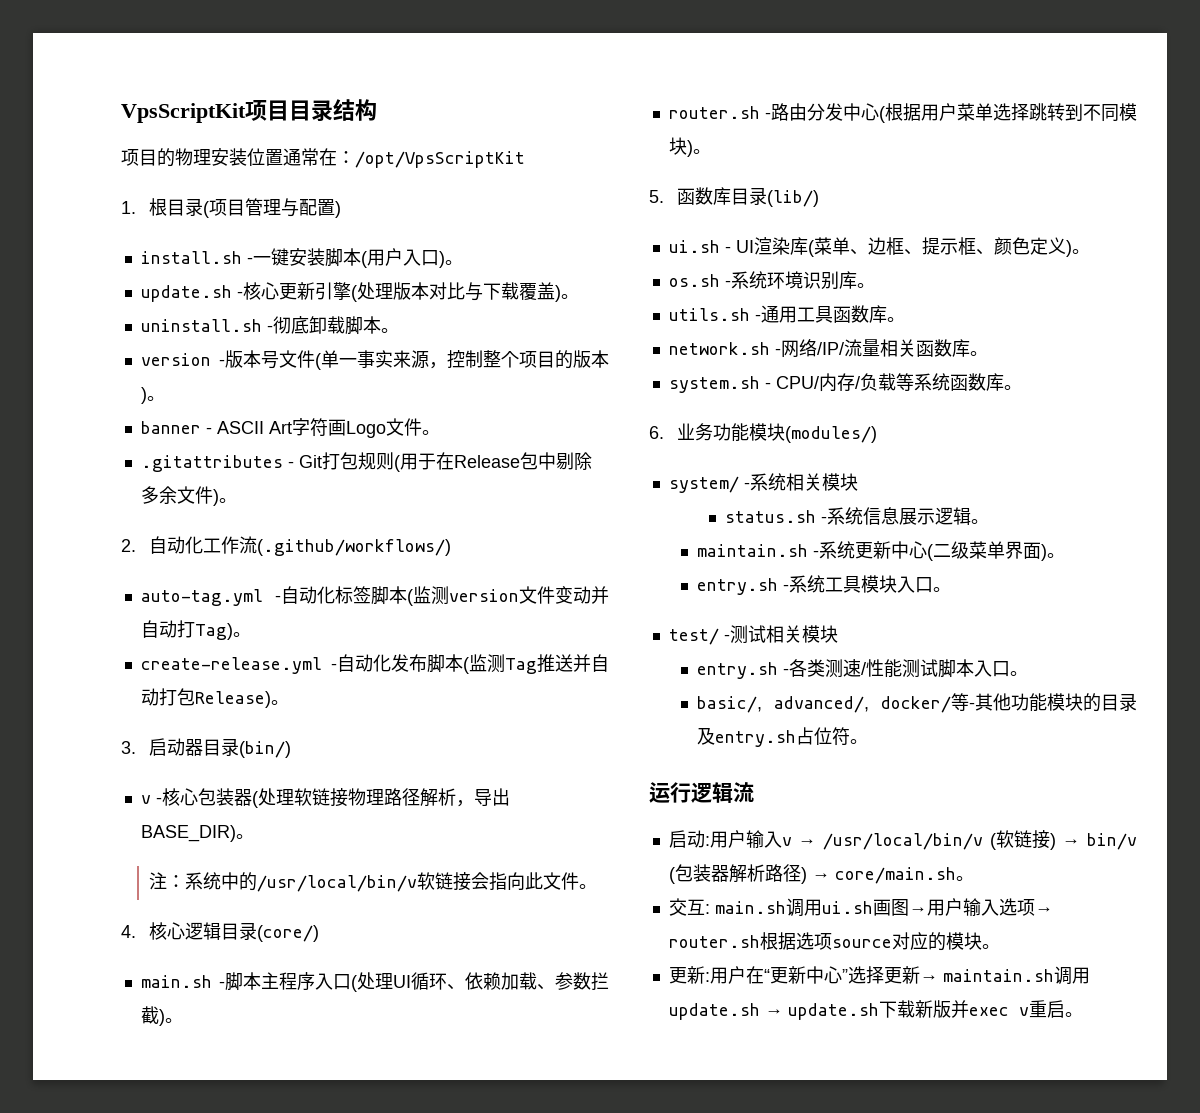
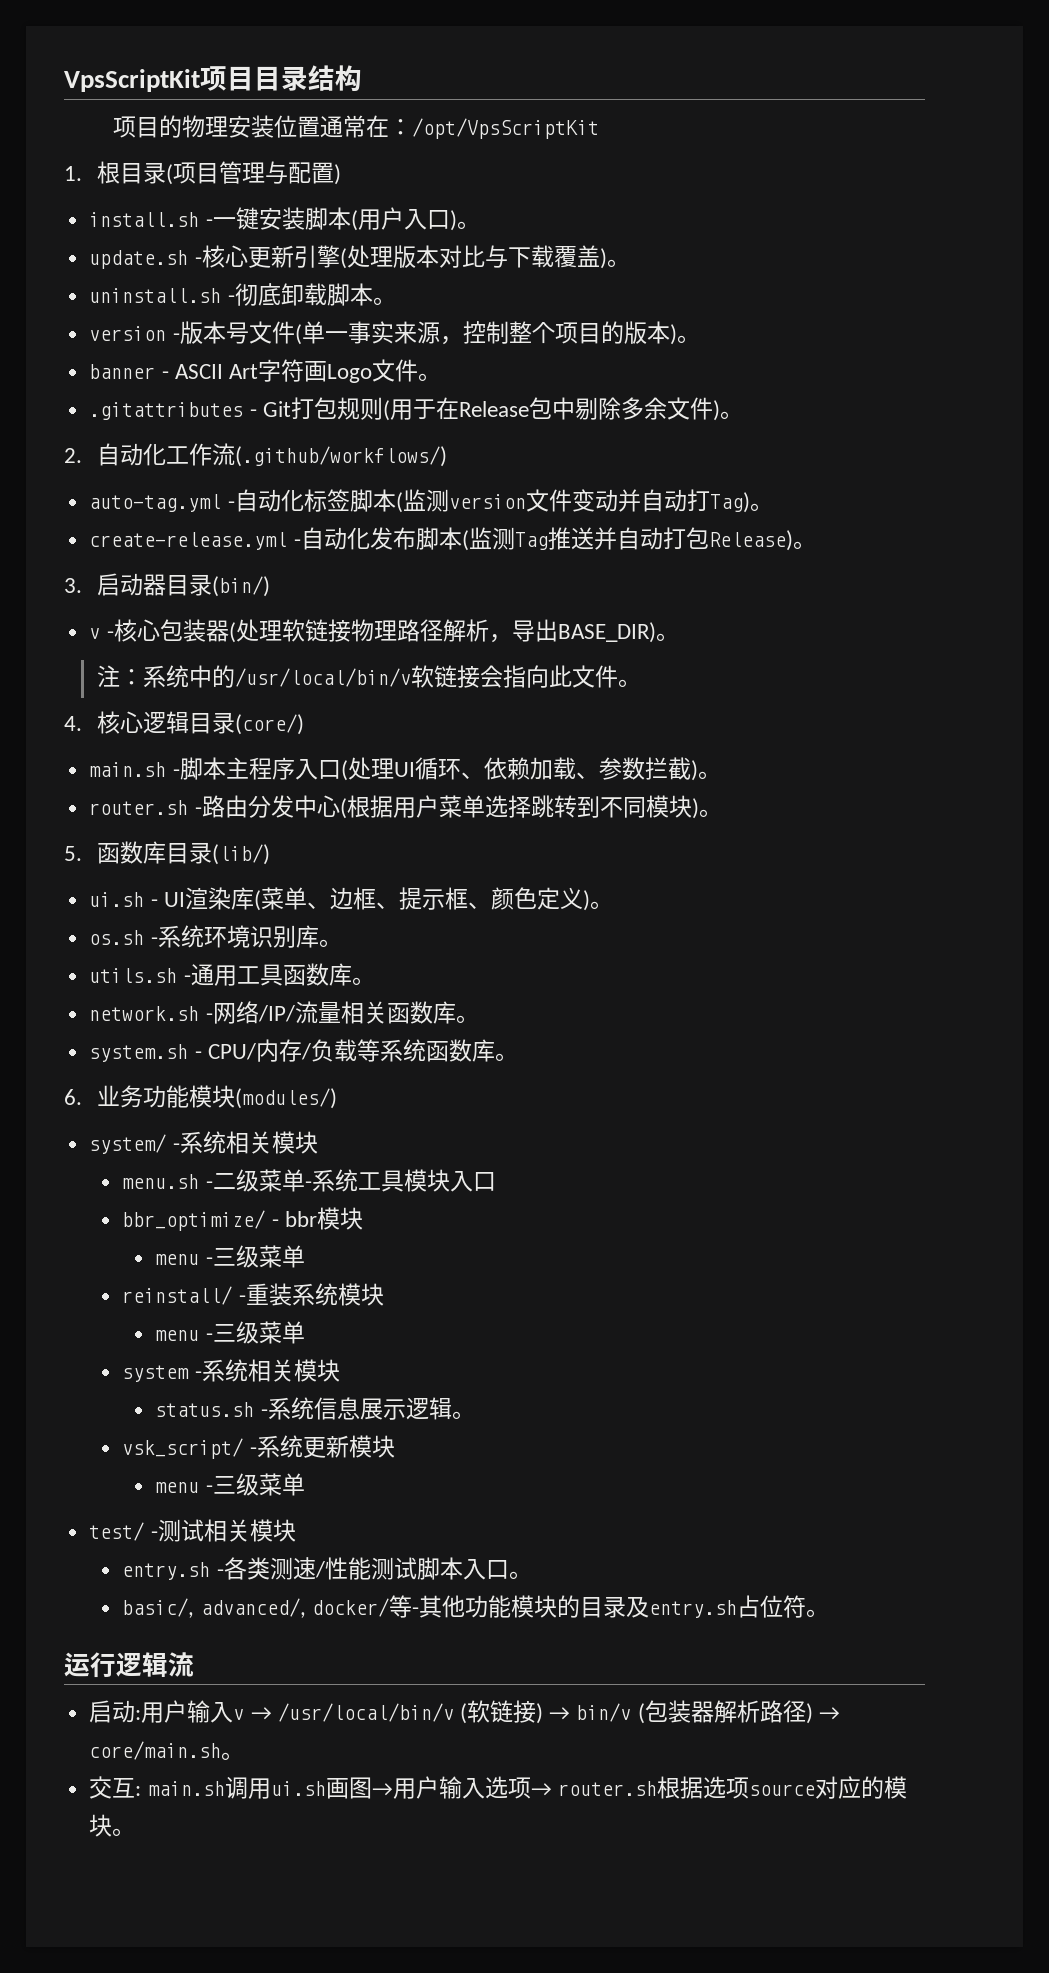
(858, 482) none -> [122,1169,496,1192] [122,1207,363,1231] [155,1245,305,1268] [122,1283,384,1306] [155,1321,305,1344] [122,1359,340,1382] // menu.sh -二级菜单-系统工具模块入口 // bbr_optimize/ - bbr模块 // menu -三级菜单 // reinstall/ -重装系统模块 // menu -三级菜单 // system -系统相关模块
[697,544,809,557] maintain.sh -> [122,1438,244,1459] vsk_script/
[891,541,1066,561] [697,575,952,595] 中心(二级菜单界面)。 // entry.sh -系统工具模块入口。 -> [348,1435,395,1458] [155,1473,305,1496] 模块 // menu -三级菜单
[668,966,1090,985] [668,1000,1083,1020] // 更新:用户在“更新中心”选择更新→ maintain.sh调用update.sh → update.sh下载新版并exec v重启。 -> (136, 1832) none

